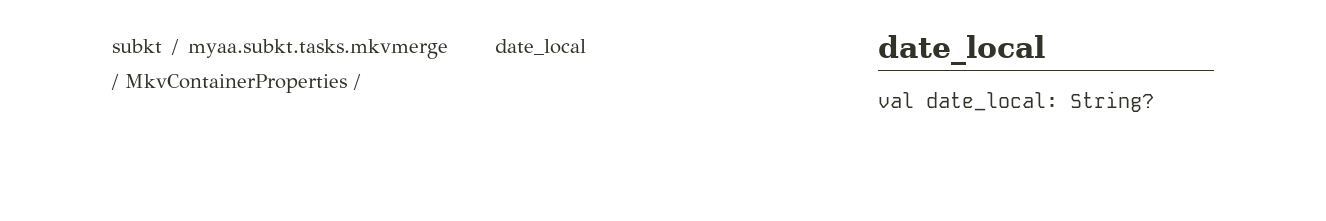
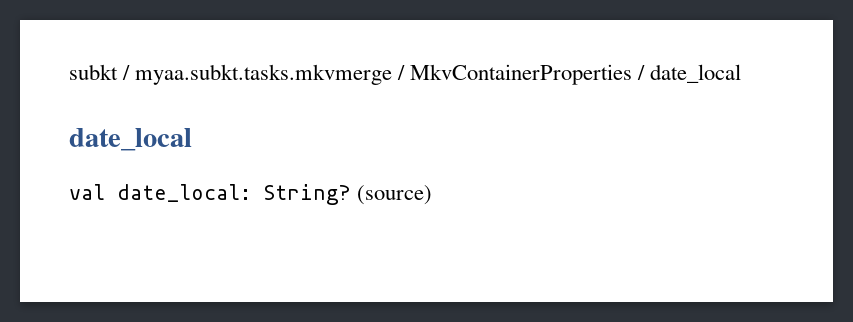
(1154, 101) none -> [357,185,433,205] (source)

